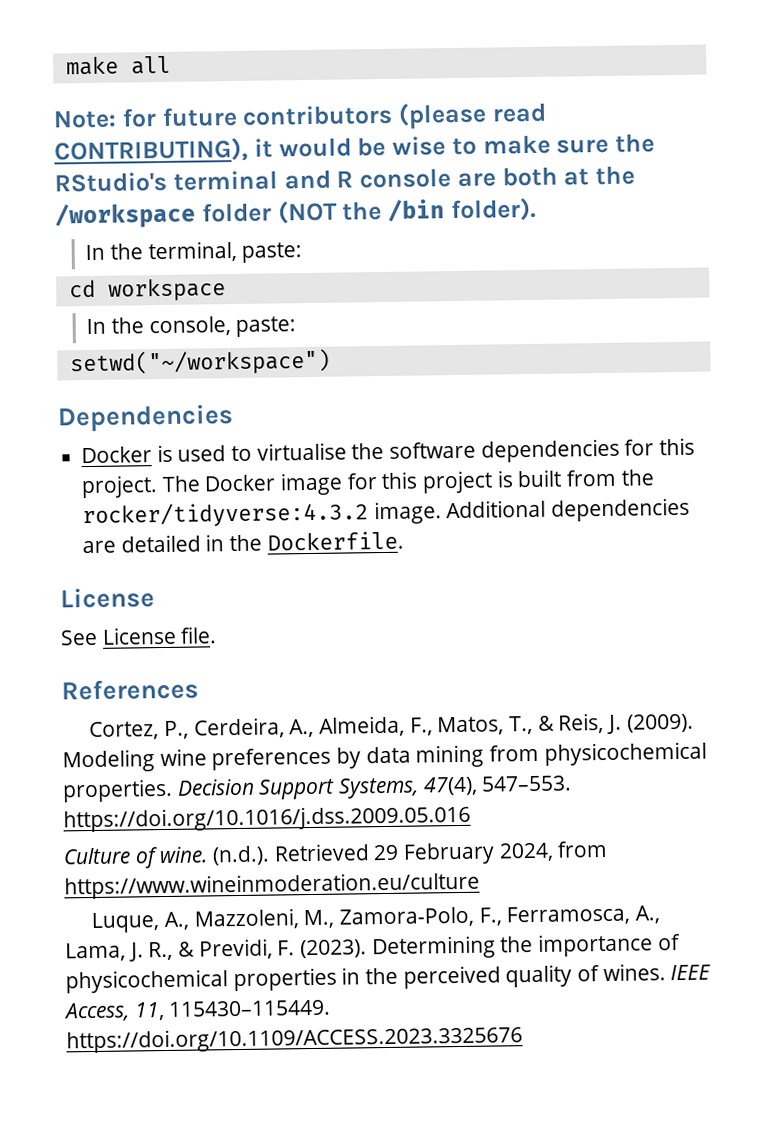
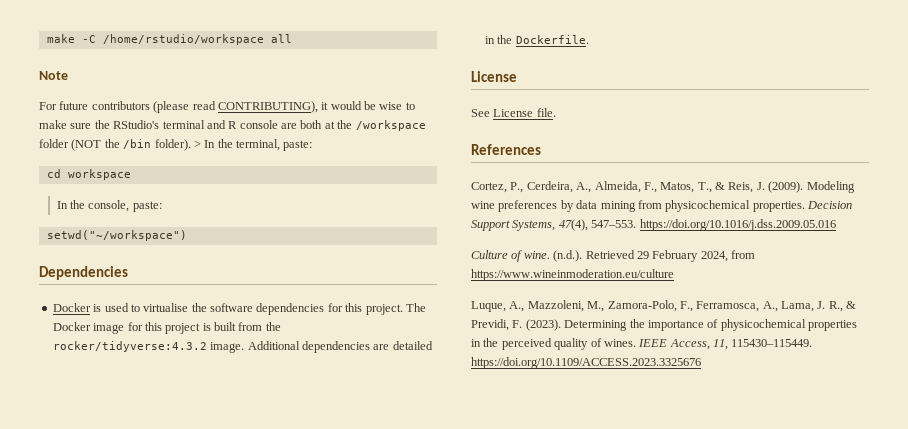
[65,56,119,76] make -> [46,34,264,45] make -C /home/rstudio/workspace
[53,108,157,129] Note: for -> [39,71,68,80] [39,102,57,110] Note // For
(536, 209) // -> [193,140,201,148] >

